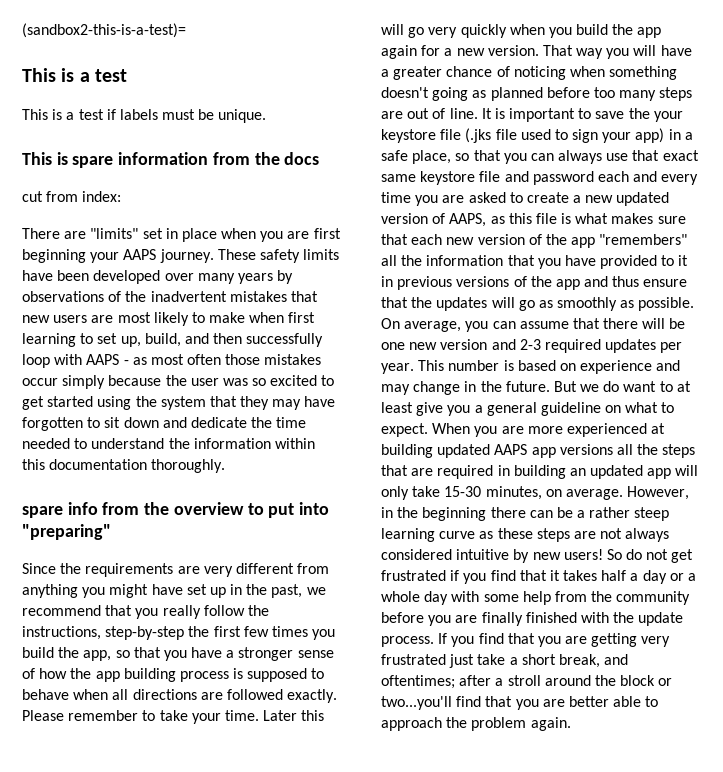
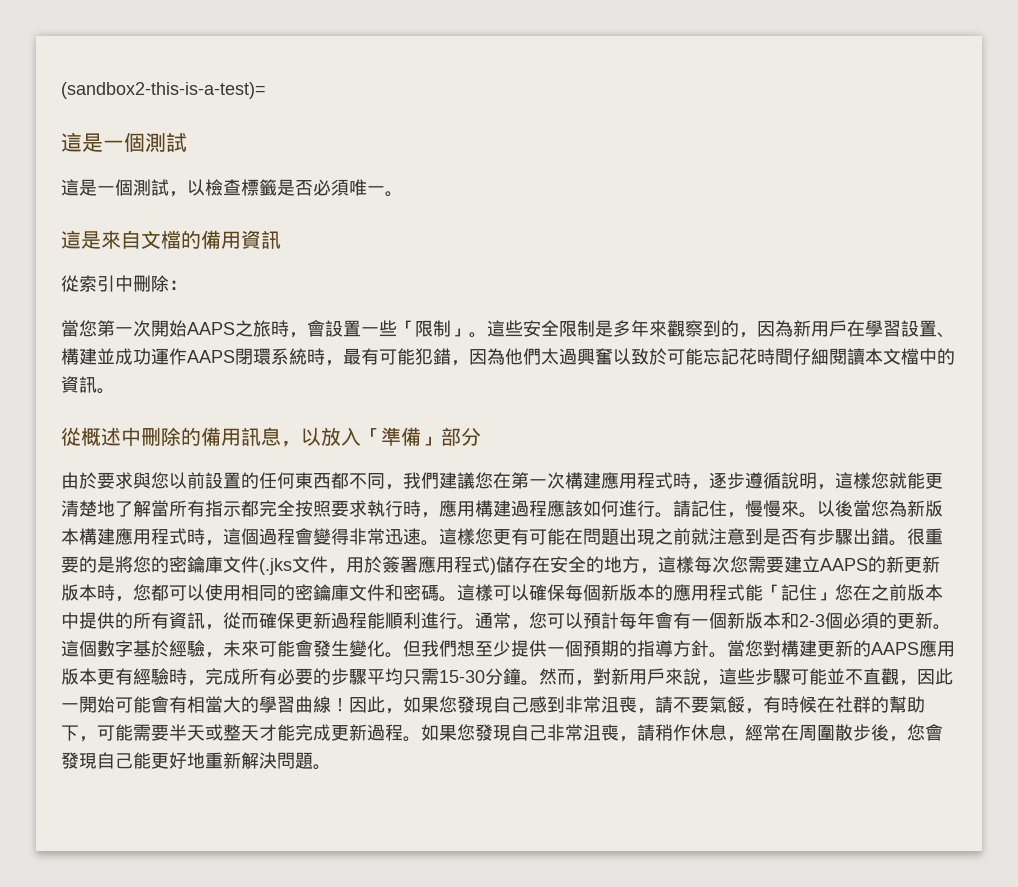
[22,68,127,82] [22,109,267,123] [22,152,320,168] [22,191,122,202] [22,228,341,242] [22,249,340,263] [22,270,294,284] [22,291,318,302] [22,312,316,326] [22,333,324,347] [22,354,322,368] [22,375,335,389] [22,396,336,410] [22,417,307,431] [22,438,315,449] [22,459,226,473] [22,502,330,518] [22,524,111,540] [22,563,330,577] [22,584,326,598] [22,605,269,619] [22,626,336,640] [22,647,334,661] [22,668,325,682] [22,689,338,703] [22,710,325,724] [381,24,662,38] [381,45,692,59] [381,66,678,80] [381,87,693,101] [381,108,683,122] [381,128,693,143] [381,150,699,164] [381,171,699,185] [381,192,670,206] [381,213,686,227] [381,234,688,248] [381,255,689,269] [381,276,688,290] [381,297,695,311] [381,318,686,332] [381,339,683,353] [381,360,681,374] [381,381,691,395] [381,402,675,416] [381,423,666,437] [381,444,696,458] [381,465,699,479] [381,486,690,500] [381,507,670,521] [381,528,670,542] [381,549,694,563] [381,570,697,584] [381,591,691,605] [381,612,684,626] [381,633,671,647] [381,654,629,668] [381,675,673,689] [381,696,659,710] [381,717,571,731] This is a test // This is a test if labels must be unique. // This is spare information from the docs // cut from index: // There are "limits" set in place when you are first beginning your AAPS journey. These safety limits have been developed over many years by observations of the inadvertent mistakes that new users are most likely to make when first learning to set up, build, and then successfully loop with AAPS - as most often those mistakes occur simply because the user was so excited to get started using the system that they may have forgotten to sit down and dedicate the time needed to understand the information within this documentation thoroughly. // spare info from the overview to put into "preparing" // Since the requirements are very different from anything you might have set up in the past, we recommend that you really follow the instructions, step-by-step the first few times you build the app, so that you have a stronger sense of how the app building process is supposed to behave when all directions are followed exactly. Please remember to take your time. Later this will go very quickly when you build the app again for a new version. That way you will have a greater chance of noticing when something doesn't going as planned before too many steps are out of line. It is important to save the your keystore file (.jks file used to sign your app) in a safe place, so that you can always use that exact same keystore file and password each and every time you are asked to create a new updated version of AAPS, as this file is what makes sure that each new version of the app "remembers" all the information that you have provided to it in previous versions of the app and thus ensure that the updates will go as smoothly as possible. On average, you can assume that there will be one new version and 2-3 required updates per year. This number is based on experience and may change in the future. But we do want to at least give you a general guideline on what to expect. When you are more experienced at building updated AAPS app versions all the steps that are required in building an updated app will only take 15-30 minutes, on average. However, in the beginning there can be a rather steep learning curve as these steps are not always considered intuitive by new users! So do not get frustrated if you find that it takes half a day or a whole day with some help from the community before you are finally finished with the update process. If you find that you are getting very frustrated just take a short break, and oftentimes; after a stroll around the block or two...you'll find that you are better able to approach the problem again. -> [61,132,187,152] [61,179,403,197] [61,230,281,249] [61,275,187,292] [61,320,955,338] [61,348,955,366] [61,376,115,394] [61,427,481,447] [61,472,943,490] [61,500,943,518] [61,528,943,546] [61,556,940,575] [61,584,943,602] [61,612,951,630] [61,640,955,658] [61,668,953,686] [61,696,925,714] [61,724,943,742] [61,752,331,770] 這是一個測試 // 這是一個測試，以檢查標籤是否必須唯一。 // 這是來自文檔的備用資訊 // 從索引中刪除： // 當您第一次開始AAPS之旅時，會設置一些「限制」。這些安全限制是多年來觀察到的，因為新用戶在學習設置、構建並成功運作AAPS閉環系統時，最有可能犯錯，因為他們太過興奮以致於可能忘記花時間仔細閱讀本文檔中的資訊。 // 從概述中刪除的備用訊息，以放入「準備」部分 // 由於要求與您以前設置的任何東西都不同，我們建議您在第一次構建應用程式時，逐步遵循說明，這樣您就能更清楚地了解當所有指示都完全按照要求執行時，應用構建過程應該如何進行。請記住，慢慢來。以後當您為新版本構建應用程式時，這個過程會變得非常迅速。這樣您更有可能在問題出現之前就注意到是否有步驟出錯。很重要的是將您的密鑰庫文件(.jks文件，用於簽署應用程式)儲存在安全的地方，這樣每次您需要建立AAPS的新更新版本時，您都可以使用相同的密鑰庫文件和密碼。這樣可以確保每個新版本的應用程式能「記住」您在之前版本中提供的所有資訊，從而確保更新過程能順利進行。通常，您可以預計每年會有一個新版本和2-3個必須的更新。這個數字基於經驗，未來可能會發生變化。但我們想至少提供一個預期的指導方針。當您對構建更新的AAPS應用版本更有經驗時，完成所有必要的步驟平均只需15-30分鐘。然而，對新用戶來說，這些步驟可能並不直觀，因此一開始可能會有相當大的學習曲線！因此，如果您發現自己感到非常沮喪，請不要氣餒，有時候在社群的幫助下，可能需要半天或整天才能完成更新過程。如果您發現自己非常沮喪，請稍作休息，經常在周圍散步後，您會發現自己能更好地重新解決問題。

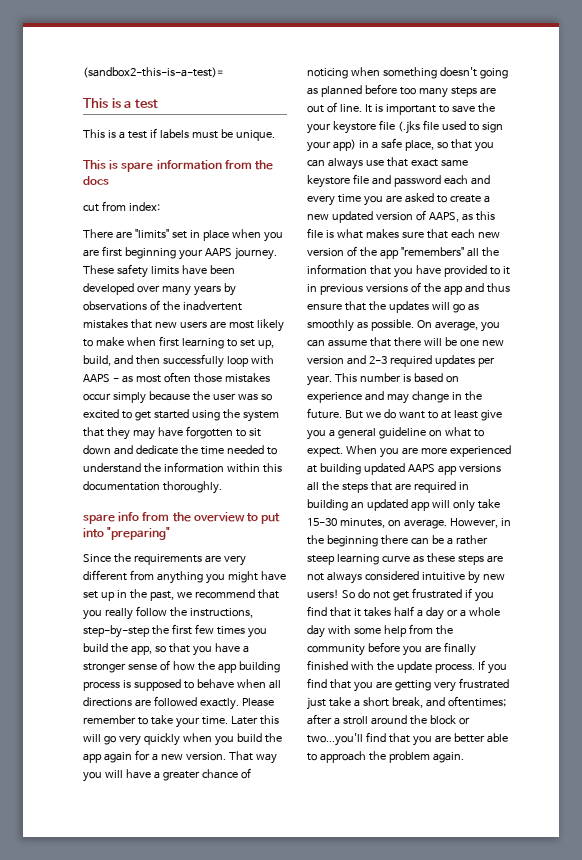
[61,132,187,152] [61,179,403,197] [61,230,281,249] [61,275,187,292] [61,320,955,338] [61,348,955,366] [61,376,115,394] [61,427,481,447] [61,472,943,490] [61,500,943,518] [61,528,943,546] [61,556,940,575] [61,584,943,602] [61,612,951,630] [61,640,955,658] [61,668,953,686] [61,696,925,714] [61,724,943,742] [61,752,331,770] 這是一個測試 // 這是一個測試，以檢查標籤是否必須唯一。 // 這是來自文檔的備用資訊 // 從索引中刪除： // 當您第一次開始AAPS之旅時，會設置一些「限制」。這些安全限制是多年來觀察到的，因為新用戶在學習設置、構建並成功運作AAPS閉環系統時，最有可能犯錯，因為他們太過興奮以致於可能忘記花時間仔細閱讀本文檔中的資訊。 // 從概述中刪除的備用訊息，以放入「準備」部分 // 由於要求與您以前設置的任何東西都不同，我們建議您在第一次構建應用程式時，逐步遵循說明，這樣您就能更清楚地了解當所有指示都完全按照要求執行時，應用構建過程應該如何進行。請記住，慢慢來。以後當您為新版本構建應用程式時，這個過程會變得非常迅速。這樣您更有可能在問題出現之前就注意到是否有步驟出錯。很重要的是將您的密鑰庫文件(.jks文件，用於簽署應用程式)儲存在安全的地方，這樣每次您需要建立AAPS的新更新版本時，您都可以使用相同的密鑰庫文件和密碼。這樣可以確保每個新版本的應用程式能「記住」您在之前版本中提供的所有資訊，從而確保更新過程能順利進行。通常，您可以預計每年會有一個新版本和2-3個必須的更新。這個數字基於經驗，未來可能會發生變化。但我們想至少提供一個預期的指導方針。當您對構建更新的AAPS應用版本更有經驗時，完成所有必要的步驟平均只需15-30分鐘。然而，對新用戶來說，這些步驟可能並不直觀，因此一開始可能會有相當大的學習曲線！因此，如果您發現自己感到非常沮喪，請不要氣餒，有時候在社群的幫助下，可能需要半天或整天才能完成更新過程。如果您發現自己非常沮喪，請稍作休息，經常在周圍散步後，您會發現自己能更好地重新解決問題。 -> [83,98,158,108] [83,128,275,141] [83,160,274,172] [83,176,109,185] [83,201,160,212] [83,229,283,242] [83,246,277,260] [83,264,235,278] [83,283,236,296] [83,300,242,311] [83,319,284,332] [83,336,274,349] [83,354,274,368] [83,372,270,383] [83,391,272,404] [83,409,279,422] [83,426,261,440] [83,445,277,455] [83,462,282,473] [83,481,222,494] [83,512,281,524] [83,527,171,540] [83,553,246,566] [83,570,286,584] [83,589,279,601] [83,606,253,620] [83,624,267,638] [83,643,249,656] [83,660,280,673] [83,679,281,691] [83,696,274,710] [83,715,279,728] [83,733,282,746] [83,750,277,764] [83,768,251,782] [307,67,508,79] [307,84,496,98] [307,102,495,115] [307,120,503,134] [307,138,494,152] [307,157,468,170] [307,174,490,188] [307,193,490,206] [307,210,495,223] [307,228,500,239] [307,246,499,259] [307,264,510,278] [307,282,510,295] [307,301,479,313] [307,319,500,332] [307,337,504,347] [307,355,495,367] [307,373,459,386] [307,391,482,404] [307,408,502,421] [307,427,484,440] [307,445,511,458] [307,463,501,475] [307,481,469,493] [307,499,500,512] [307,518,511,529] [307,535,488,547] [307,553,503,565] [307,571,505,584] [307,588,494,602] [307,606,500,620] [307,624,453,638] [307,642,476,656] [307,660,507,674] [307,678,509,692] [307,696,506,710] [307,714,470,725] [307,732,508,746] [307,751,464,763] This is a test // This is a test if labels must be unique. // This is spare information from the docs // cut from index: // There are "limits" set in place when you are first beginning your AAPS journey. These safety limits have been developed over many years by observations of the inadvertent mistakes that new users are most likely to make when first learning to set up, build, and then successfully loop with AAPS - as most often those mistakes occur simply because the user was so excited to get started using the system that they may have forgotten to sit down and dedicate the time needed to understand the information within this documentation thoroughly. // spare info from the overview to put into "preparing" // Since the requirements are very different from anything you might have set up in the past, we recommend that you really follow the instructions, step-by-step the first few times you build the app, so that you have a stronger sense of how the app building process is supposed to behave when all directions are followed exactly. Please remember to take your time. Later this will go very quickly when you build the app again for a new version. That way you will have a greater chance of noticing when something doesn't going as planned before too many steps are out of line. It is important to save the your keystore file (.jks file used to sign your app) in a safe place, so that you can always use that exact same keystore file and password each and every time you are asked to create a new updated version of AAPS, as this file is what makes sure that each new version of the app "remembers" all the information that you have provided to it in previous versions of the app and thus ensure that the updates will go as smoothly as possible. On average, you can assume that there will be one new version and 2-3 required updates per year. This number is based on experience and may change in the future. But we do want to at least give you a general guideline on what to expect. When you are more experienced at building updated AAPS app versions all the steps that are required in building an updated app will only take 15-30 minutes, on average. However, in the beginning there can be a rather steep learning curve as these steps are not always considered intuitive by new users! So do not get frustrated if you find that it takes half a day or a whole day with some help from the community before you are finally finished with the update process. If you find that you are getting very frustrated just take a short break, and oftentimes; after a stroll around the block or two...you'll find that you are better able to approach the problem again.

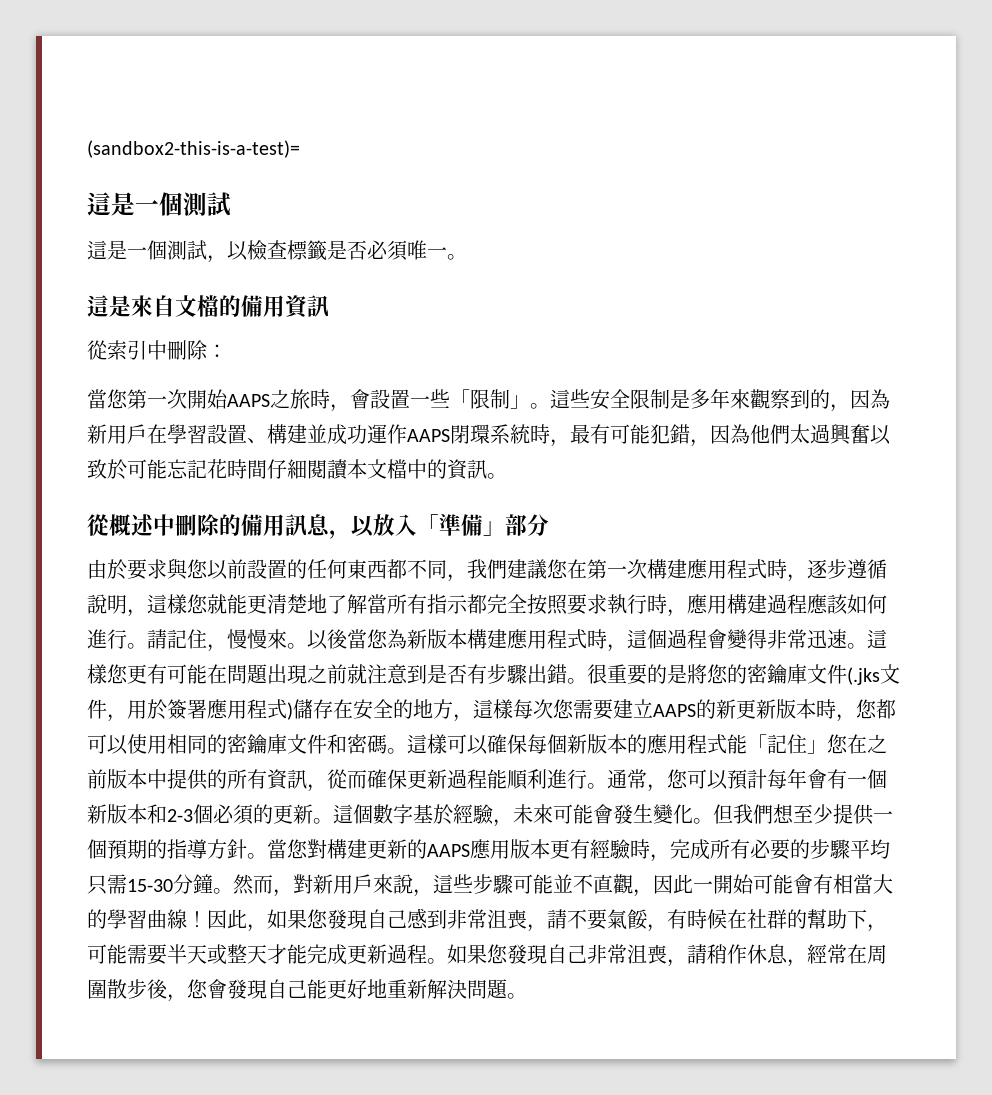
[83,98,158,108] [83,128,275,141] [83,160,274,172] [83,176,109,185] [83,201,160,212] [83,229,283,242] [83,246,277,260] [83,264,235,278] [83,283,236,296] [83,300,242,311] [83,319,284,332] [83,336,274,349] [83,354,274,368] [83,372,270,383] [83,391,272,404] [83,409,279,422] [83,426,261,440] [83,445,277,455] [83,462,282,473] [83,481,222,494] [83,512,281,524] [83,527,171,540] [83,553,246,566] [83,570,286,584] [83,589,279,601] [83,606,253,620] [83,624,267,638] [83,643,249,656] [83,660,280,673] [83,679,281,691] [83,696,274,710] [83,715,279,728] [83,733,282,746] [83,750,277,764] [83,768,251,782] [307,67,508,79] [307,84,496,98] [307,102,495,115] [307,120,503,134] [307,138,494,152] [307,157,468,170] [307,174,490,188] [307,193,490,206] [307,210,495,223] [307,228,500,239] [307,246,499,259] [307,264,510,278] [307,282,510,295] [307,301,479,313] [307,319,500,332] [307,337,504,347] [307,355,495,367] [307,373,459,386] [307,391,482,404] [307,408,502,421] [307,427,484,440] [307,445,511,458] [307,463,501,475] [307,481,469,493] [307,499,500,512] [307,518,511,529] [307,535,488,547] [307,553,503,565] [307,571,505,584] [307,588,494,602] [307,606,500,620] [307,624,453,638] [307,642,476,656] [307,660,507,674] [307,678,509,692] [307,696,506,710] [307,714,470,725] [307,732,508,746] [307,751,464,763] This is a test // This is a test if labels must be unique. // This is spare information from the docs // cut from index: // There are "limits" set in place when you are first beginning your AAPS journey. These safety limits have been developed over many years by observations of the inadvertent mistakes that new users are most likely to make when first learning to set up, build, and then successfully loop with AAPS - as most often those mistakes occur simply because the user was so excited to get started using the system that they may have forgotten to sit down and dedicate the time needed to understand the information within this documentation thoroughly. // spare info from the overview to put into "preparing" // Since the requirements are very different from anything you might have set up in the past, we recommend that you really follow the instructions, step-by-step the first few times you build the app, so that you have a stronger sense of how the app building process is supposed to behave when all directions are followed exactly. Please remember to take your time. Later this will go very quickly when you build the app again for a new version. That way you will have a greater chance of noticing when something doesn't going as planned before too many steps are out of line. It is important to save the your keystore file (.jks file used to sign your app) in a safe place, so that you can always use that exact same keystore file and password each and every time you are asked to create a new updated version of AAPS, as this file is what makes sure that each new version of the app "remembers" all the information that you have provided to it in previous versions of the app and thus ensure that the updates will go as smoothly as possible. On average, you can assume that there will be one new version and 2-3 required updates per year. This number is based on experience and may change in the future. But we do want to at least give you a general guideline on what to expect. When you are more experienced at building updated AAPS app versions all the steps that are required in building an updated app will only take 15-30 minutes, on average. However, in the beginning there can be a rather steep learning curve as these steps are not always considered intuitive by new users! So do not get frustrated if you find that it takes half a day or a whole day with some help from the community before you are finally finished with the update process. If you find that you are getting very frustrated just take a short break, and oftentimes; after a stroll around the block or two...you'll find that you are better able to approach the problem again. -> [87,192,231,217] [87,240,467,263] [87,295,329,319] [87,340,227,360] [87,389,890,412] [87,424,891,447] [87,459,507,480] [87,514,549,539] [87,558,887,582] [87,594,887,617] [87,629,887,652] [87,664,900,685] [87,699,896,722] [87,734,887,755] [87,769,887,792] [87,804,893,827] [87,839,890,862] [87,874,893,897] [87,908,887,932] [87,944,887,967] [87,979,527,1002] 這是一個測試 // 這是一個測試，以檢查標籤是否必須唯一。 // 這是來自文檔的備用資訊 // 從索引中刪除： // 當您第一次開始AAPS之旅時，會設置一些「限制」。這些安全限制是多年來觀察到的，因為新用戶在學習設置、構建並成功運作AAPS閉環系統時，最有可能犯錯，因為他們太過興奮以致於可能忘記花時間仔細閱讀本文檔中的資訊。 // 從概述中刪除的備用訊息，以放入「準備」部分 // 由於要求與您以前設置的任何東西都不同，我們建議您在第一次構建應用程式時，逐步遵循說明，這樣您就能更清楚地了解當所有指示都完全按照要求執行時，應用構建過程應該如何進行。請記住，慢慢來。以後當您為新版本構建應用程式時，這個過程會變得非常迅速。這樣您更有可能在問題出現之前就注意到是否有步驟出錯。很重要的是將您的密鑰庫文件(.jks文件，用於簽署應用程式)儲存在安全的地方，這樣每次您需要建立AAPS的新更新版本時，您都可以使用相同的密鑰庫文件和密碼。這樣可以確保每個新版本的應用程式能「記住」您在之前版本中提供的所有資訊，從而確保更新過程能順利進行。通常，您可以預計每年會有一個新版本和2-3個必須的更新。這個數字基於經驗，未來可能會發生變化。但我們想至少提供一個預期的指導方針。當您對構建更新的AAPS應用版本更有經驗時，完成所有必要的步驟平均只需15-30分鐘。然而，對新用戶來說，這些步驟可能並不直觀，因此一開始可能會有相當大的學習曲線！因此，如果您發現自己感到非常沮喪，請不要氣餒，有時候在社群的幫助下，可能需要半天或整天才能完成更新過程。如果您發現自己非常沮喪，請稍作休息，經常在周圍散步後，您會發現自己能更好地重新解決問題。

